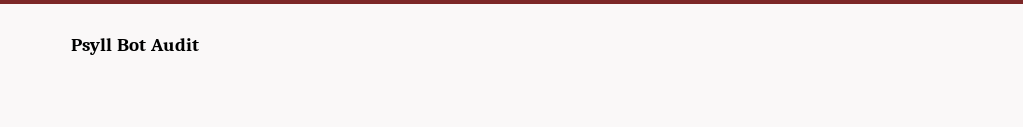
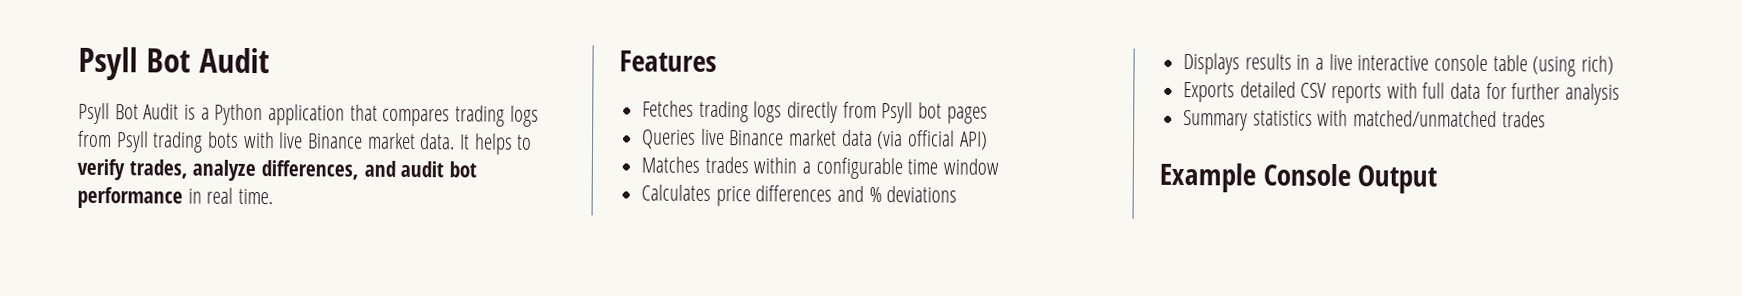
[71,38,199,55] Psyll Bot Audit -> [78,46,270,81] [78,102,539,127] [77,130,533,155] [77,158,478,182] [77,186,274,209] [619,50,717,73] [642,100,988,124] [641,128,988,150] [641,156,1000,180] [641,184,958,207] [1183,53,1615,77] [1183,81,1621,105] [1183,109,1546,131] [1159,162,1438,194] Psyll Bot Audit // Psyll Bot Audit is a Python application that compares trading logs from Psyll trading bots with live Binance market data. It helps to verify trades, analyze differences, and audit bot performance in real time. // Features // Fetches trading logs directly from Psyll bot pages // Queries live Binance market data (via official API) // Matches trades within a configurable time window // Calculates price differences and % deviations // Displays results in a live interactive console table (using rich) // Exports detailed CSV reports with full data for further analysis // Summary statistics with matched/unmatched trades // Example Console Output

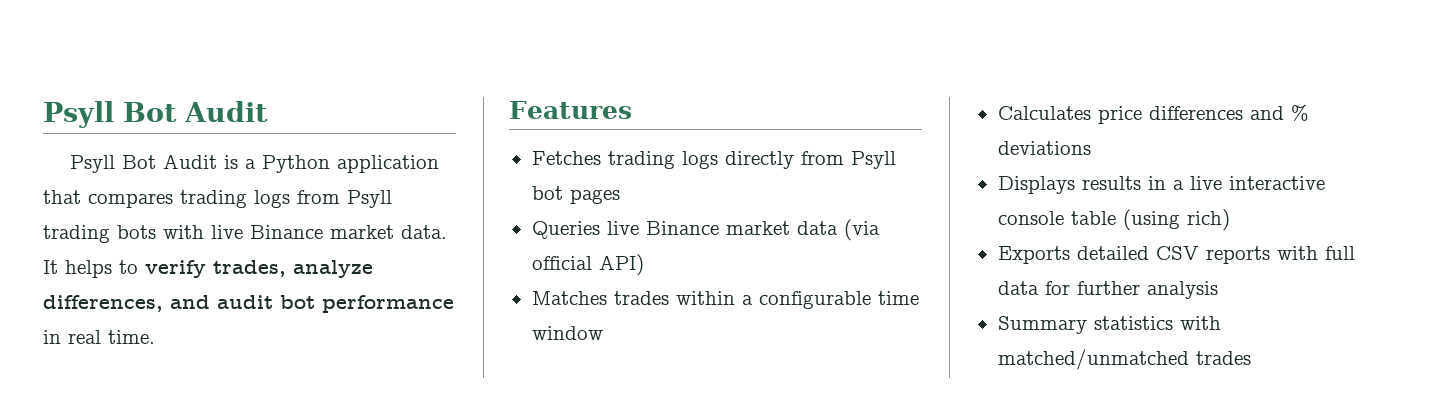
[1159,162,1438,194] // Example Console Output -> (1251, 358) none

